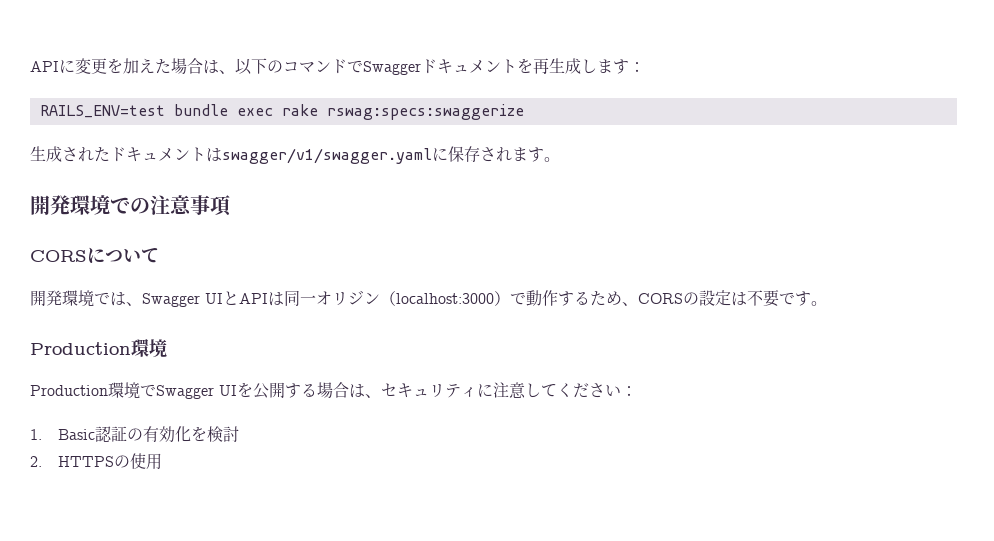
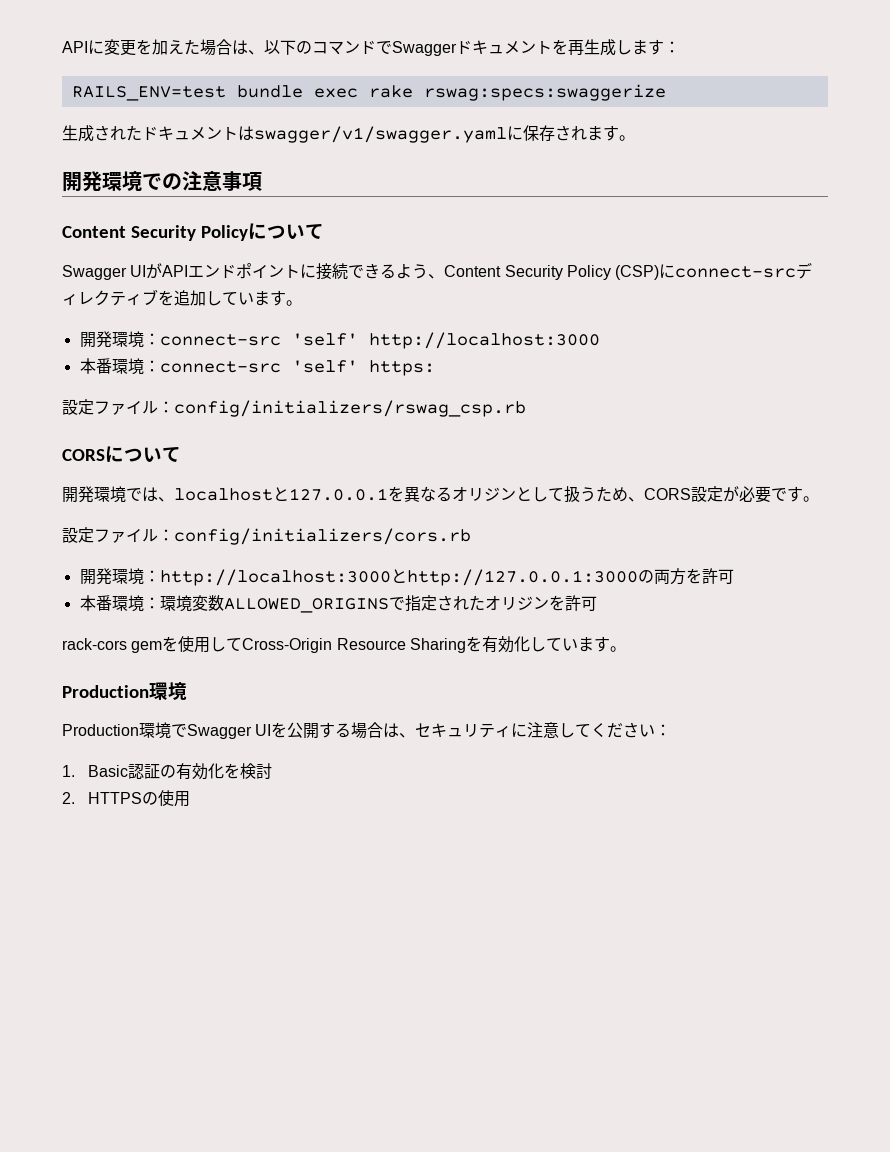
(231, 205) none -> [62,223,324,241] [62,262,813,280] [62,289,302,306] [79,331,600,349] [79,358,435,376] [62,399,526,417] // Content Security Policyについて // Swagger UIがAPIエンドポイントに接続できるよう、Content Security Policy (CSP)にconnect-srcディレクティブを追加しています。 // 開発環境：connect-src 'self' http://localhost:3000 // 本番環境：connect-src 'self' https: // 設定ファイル：config/initializers/rswag_csp.rb
[142,290,795,307] Swagger UIとAPIは同一オリジン（localhost:3000）で動作するため、CORSの設定は不要で -> [174,486,819,503] [62,527,471,545] [79,568,734,586] [79,595,597,613] [62,636,594,653] localhostと127.0.0.1を異なるオリジンとして扱うため、CORS設定が必要です。 // 設定ファイル：config/initializers/cors.rb // 開発環境：http://localhost:3000とhttp://127.0.0.1:3000の両方を許可 // 本番環境：環境変数ALLOWED_ORIGINSで指定されたオリジンを許可 // rack-cors gemを使用してCross-Origin Resource Sharingを有効化していま

